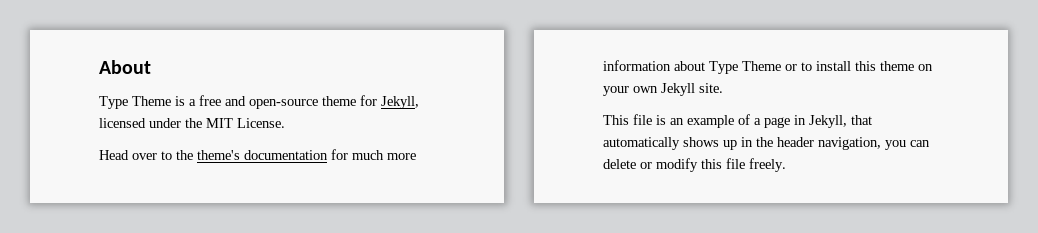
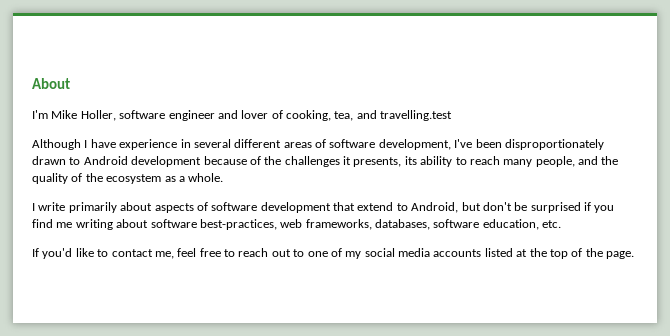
[99,95,419,109] [99,118,285,128] [99,149,416,160] [603,60,933,74] [603,83,723,96] [603,114,872,128] [603,137,930,150] [603,158,786,172] Type Theme is a free and open-source theme for Jekyll, licensed under the MIT License. // Head over to the theme's documentation for much more information about Type Theme or to install this theme on your own Jekyll site. // This file is an example of a page in Jekyll, that automatically shows up in the header navigation, you can delete or modify this file freely. -> [32,110,453,121] [32,139,604,150] [32,156,619,167] [32,173,224,184] [32,202,615,213] [32,219,562,230] [32,248,634,259] I'm Mike Holler, software engineer and lover of cooking, tea, and travelling.test // Although I have experience in several different areas of software development, I've been disproportionately drawn to Android development because of the challenges it presents, its ability to reach many people, and the quality of the ecosystem as a whole. // I write primarily about aspects of software development that extend to Android, but don't be surprised if you find me writing about software best-practices, web frameworks, databases, software education, etc. // If you'd like to contact me, feel free to reach out to one of my social media accounts listed at the top of the page.

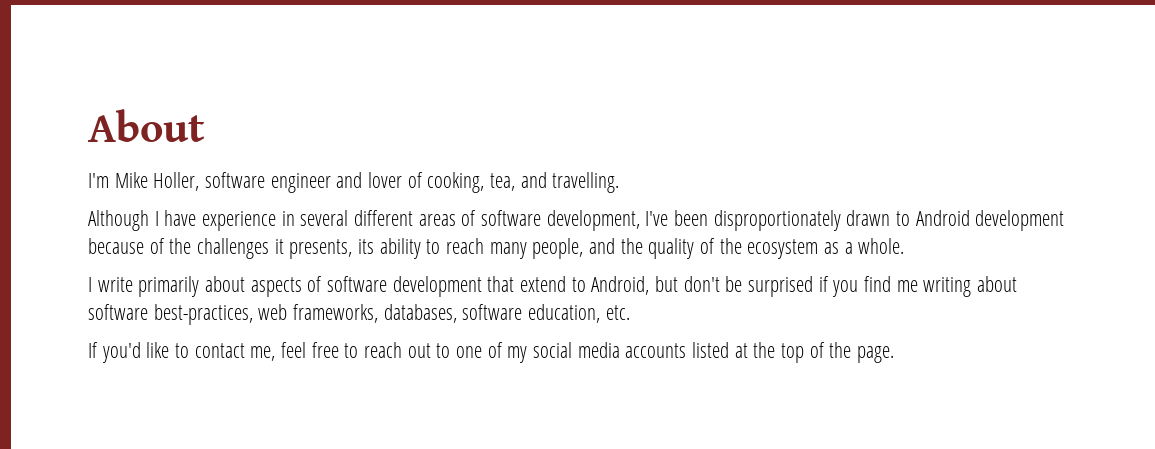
[380,110,453,121] travelling.test -> [552,172,620,193] travelling.

